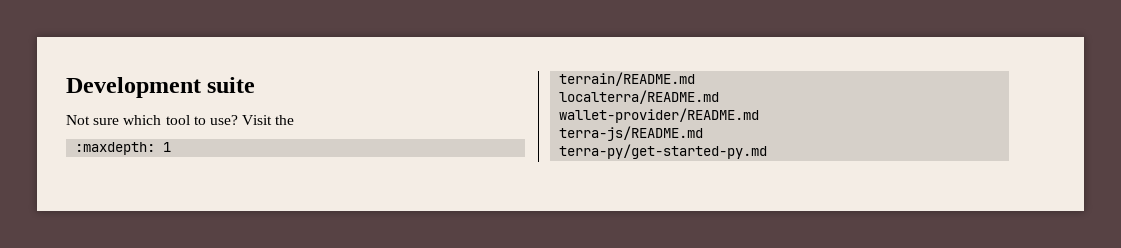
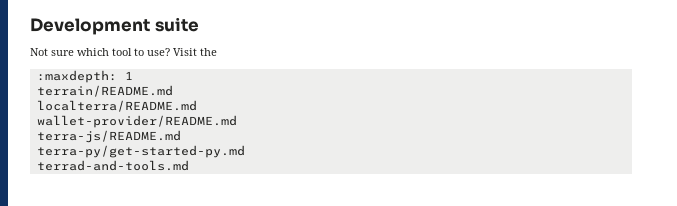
(768, 151) none -> [36,160,189,171] // terrad-and-tools.md

